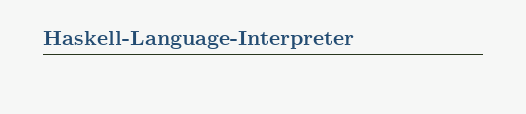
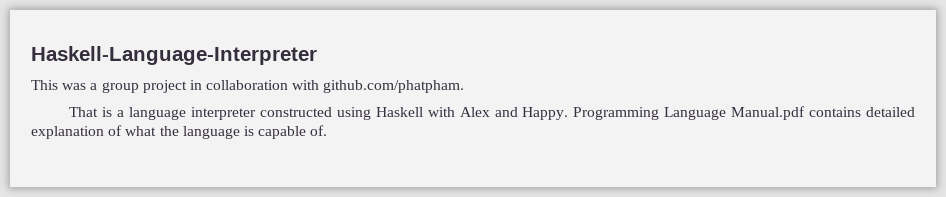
(354, 40) none -> [31,80,465,93] [69,106,916,120] [31,125,328,139] // This was a group project in collaboration with github.com/phatpham. // That is a language interpreter constructed using Haskell with Alex and Happy. Programming Language Manual.pdf contains detailed explanation of what the language is capable of.

